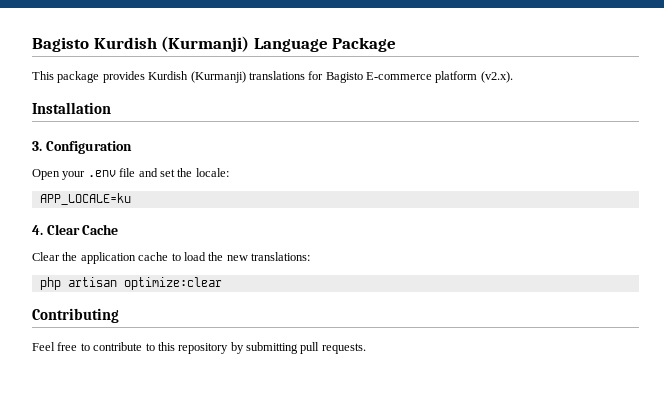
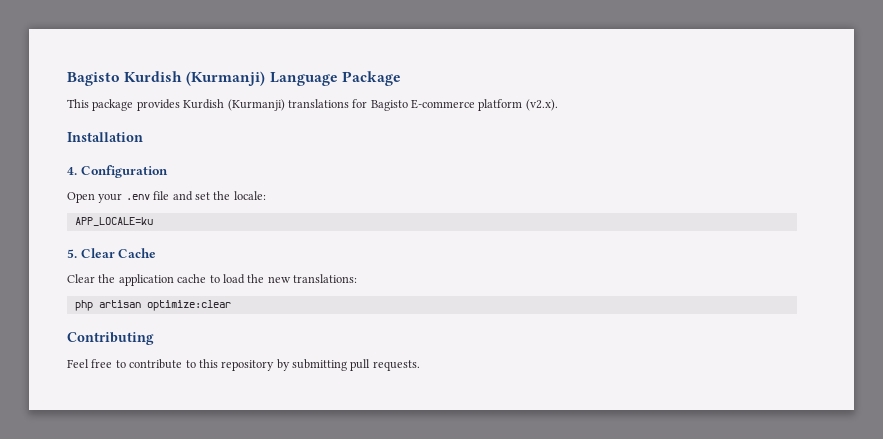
[32,141,42,151] 3. -> [67,167,77,175] 4.
[32,225,43,235] 4. -> [67,249,77,258] 5.

